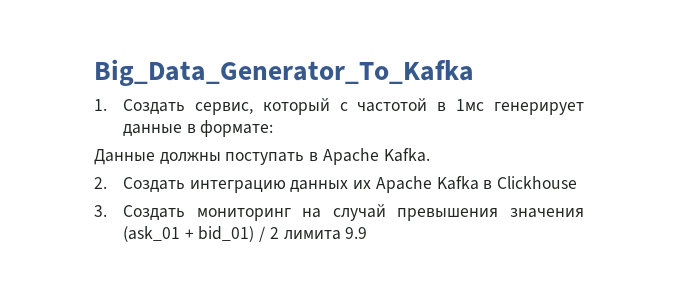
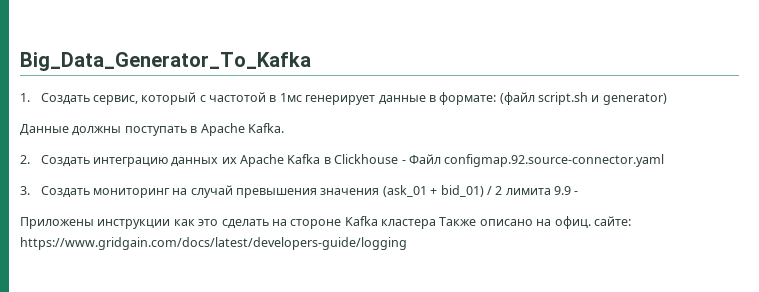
(274, 128) none -> [499,92,667,105] (файл script.sh и generator)
(578, 182) none -> [401,154,665,167] - Файл configmap.92.source-connector.yaml
(368, 233) none -> [574,191,579,195] [20,216,631,229] [20,237,407,250] - // Приложены инструкции как это сделать на стороне Kafka кластера Также описано на офиц. сайте: https://www.gridgain.com/docs/latest/developers-guide/logging

